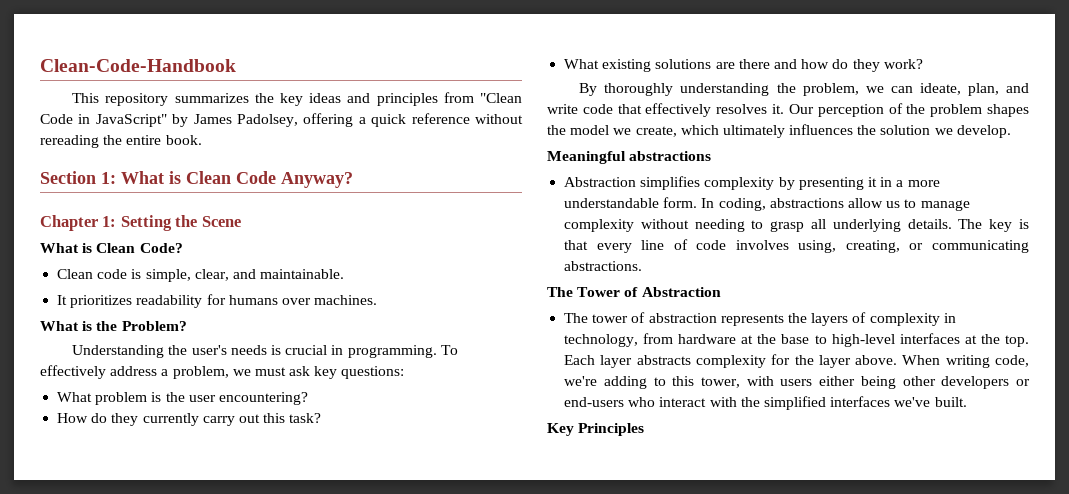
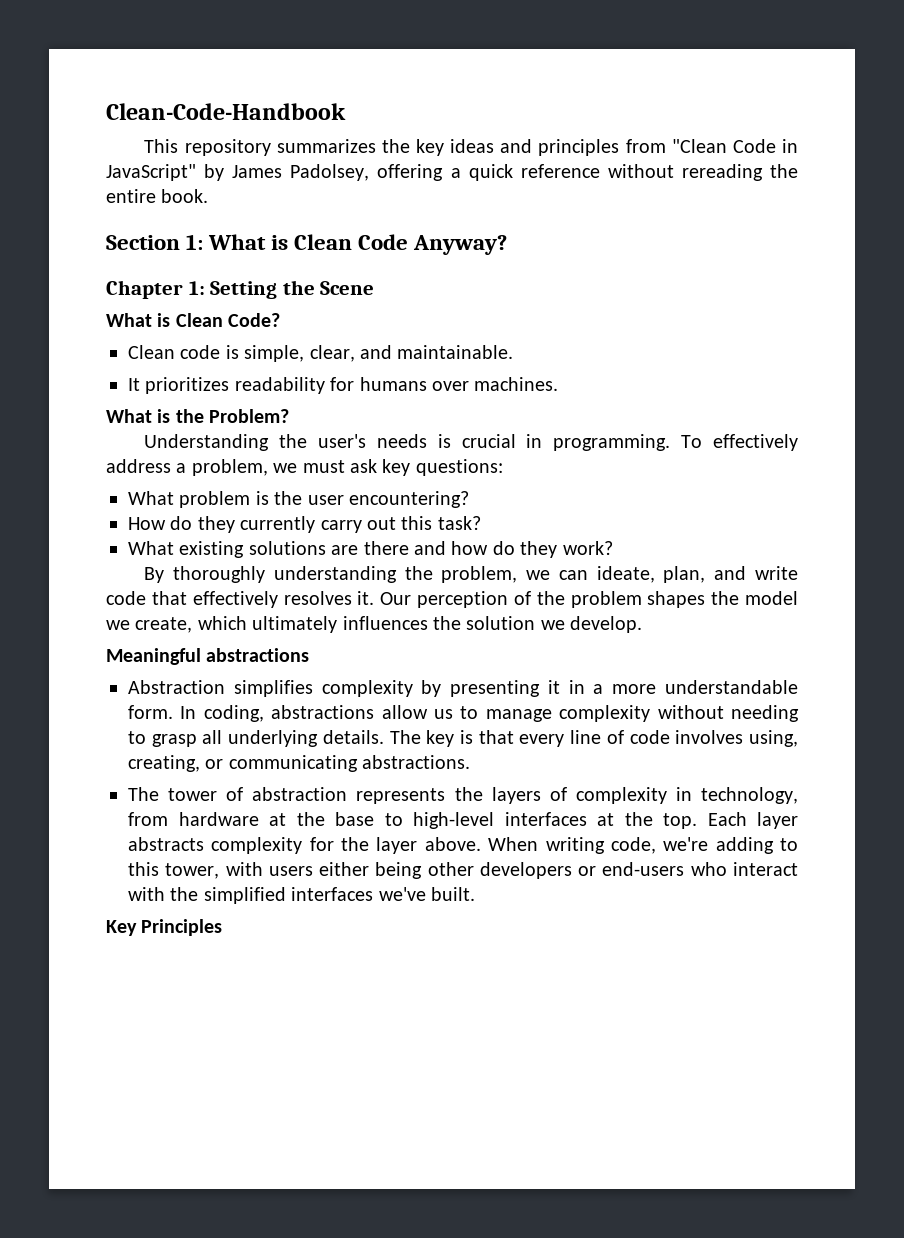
[547,287,721,297] // The Tower of Abstraction -> (471, 762) none

